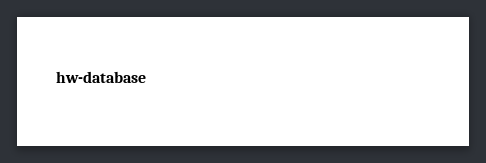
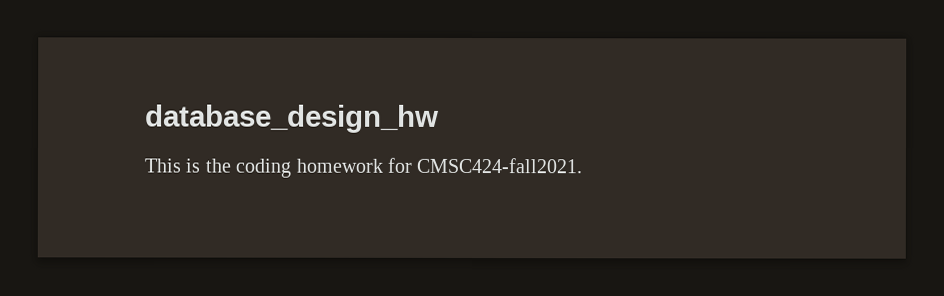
[56,71,146,83] hw-database -> [145,104,439,133] [144,157,583,178] database_design_hw // This is the coding homework for CMSC424-fall2021.

